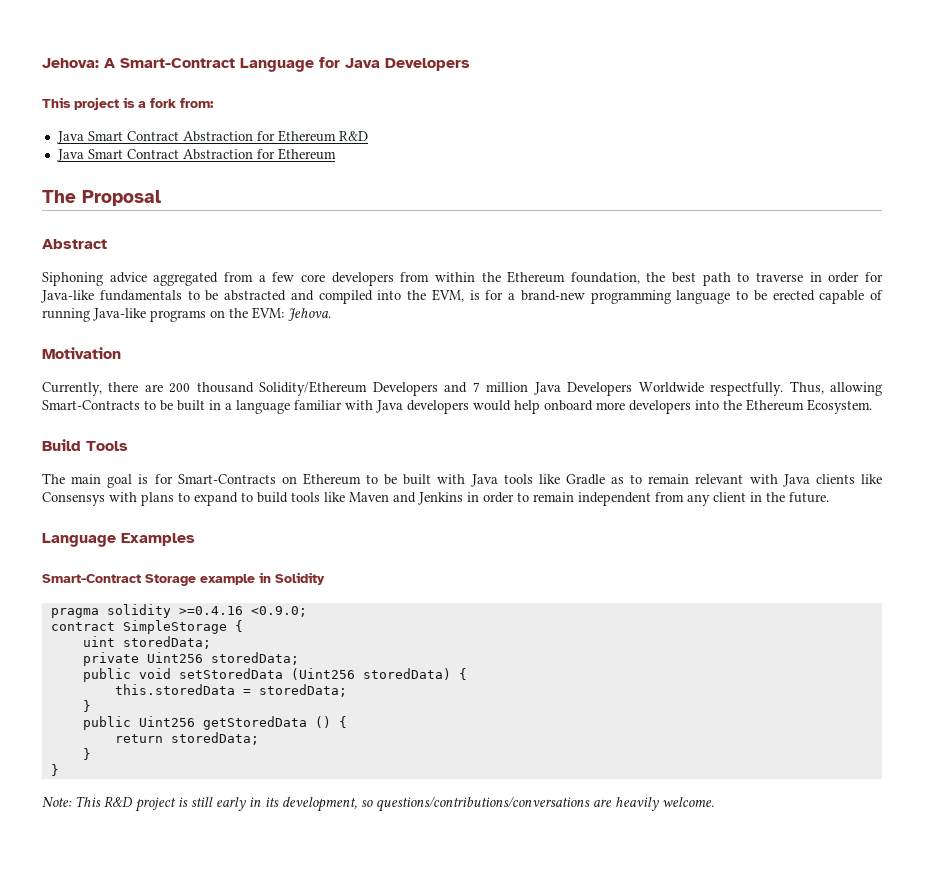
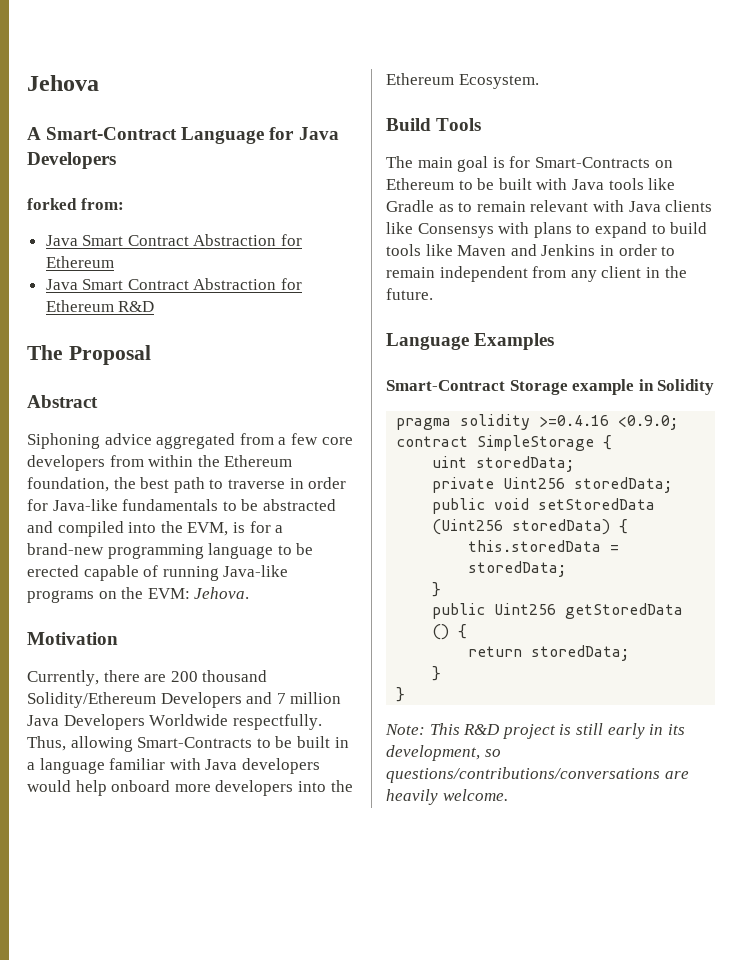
[42,58,99,68] Jehova: -> [27,75,99,91] Jehova //
[42,97,176,110] This project is a fork -> [27,198,77,210] forked
[338,131,368,141] [56,148,336,162] R&D // Java Smart Contract Abstraction for Ethereum -> [45,278,303,290] [45,300,155,312] // Java Smart Contract Abstraction for Ethereum R&D

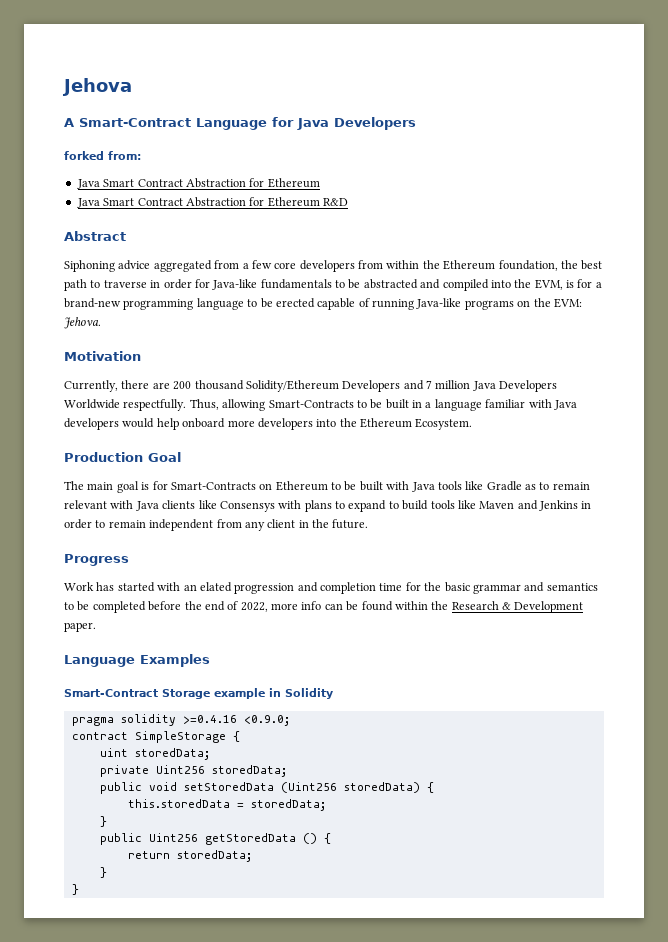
[27,345,151,365] // The Proposal -> (348, 202) none
[386,118,482,131] Build Tools -> [64,452,181,462] Production Goal
(433, 294) none -> [64,554,129,566] [64,582,598,594] [64,601,584,613] [64,622,96,632] // Progress // Work has started with an elated progression and completion time for the basic grammar and semantics to be completed before the end of 2022, more info can be found within the Research & Development paper.
[385,723,685,739] [386,745,501,761] [386,767,689,783] [386,789,508,805] // Note: This R&D project is still early in its development, so questions/contributions/conversations are heavily welcome. -> (79, 889) none

